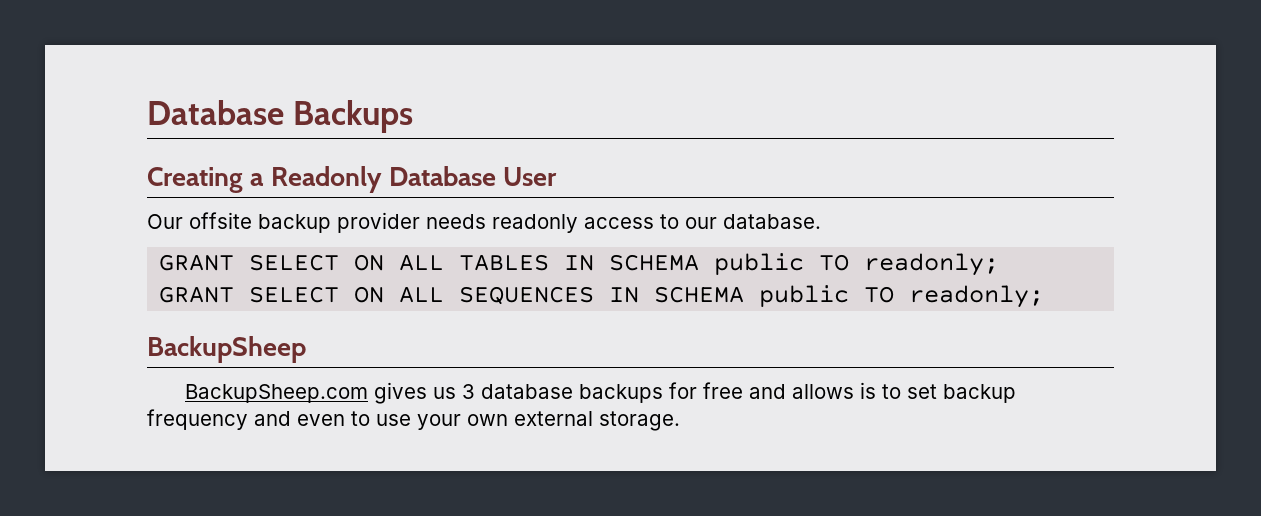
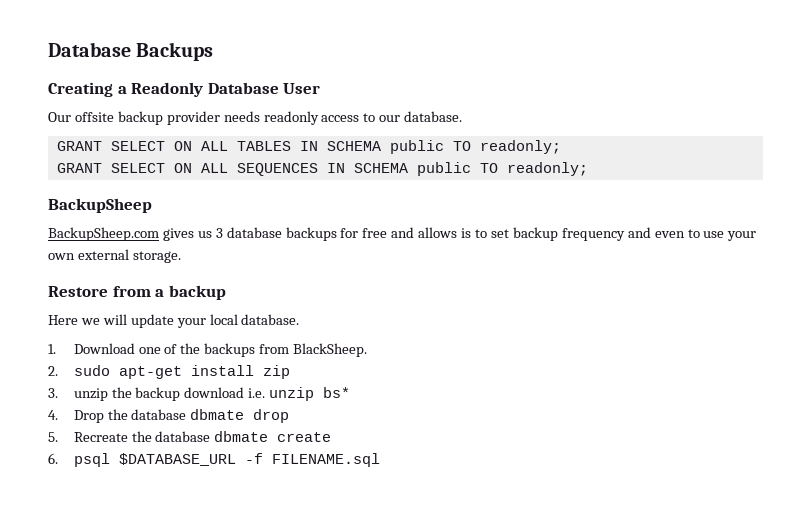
(680, 421) none -> [48,285,226,300] [48,314,300,328] [48,343,368,357] [48,365,290,379] [48,387,351,401] [48,409,290,423] [48,431,332,442] [48,453,380,467] // Restore from a backup // Here we will update your local database. // 1. Download one of the backups from BlackSheep. // 2. sudo apt-get install zip // 3. unzip the backup download i.e. unzip bs* // 4. Drop the database dbmate drop // 5. Recreate the database dbmate create // 6. psql $DATABASE_URL -f FILENAME.sql

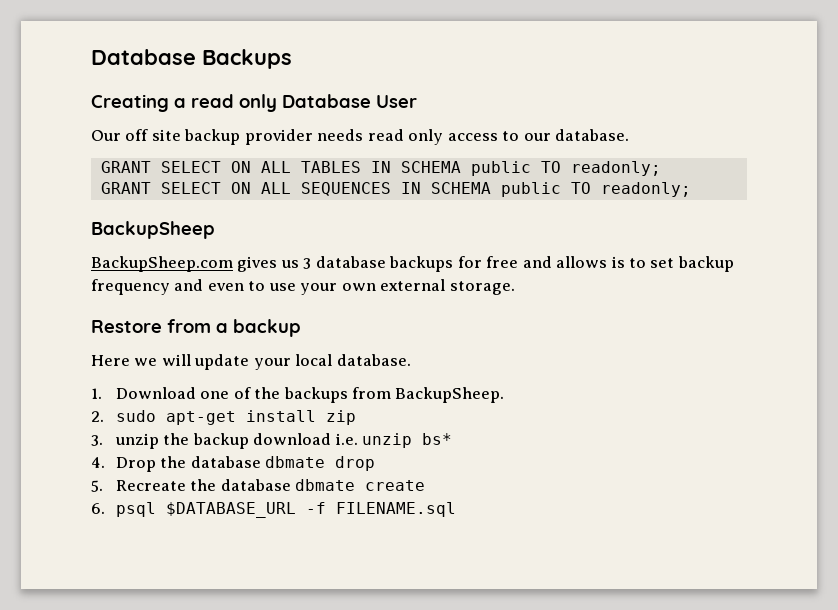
[131,82,204,97] Readonly -> [191,94,277,112] read only
[74,112,114,122] offsite -> [125,129,181,141] off site
[263,111,319,125] readonly -> [367,129,444,145] read only
[293,343,368,357] BlackSheep. -> [395,387,505,403] BackupSheep.

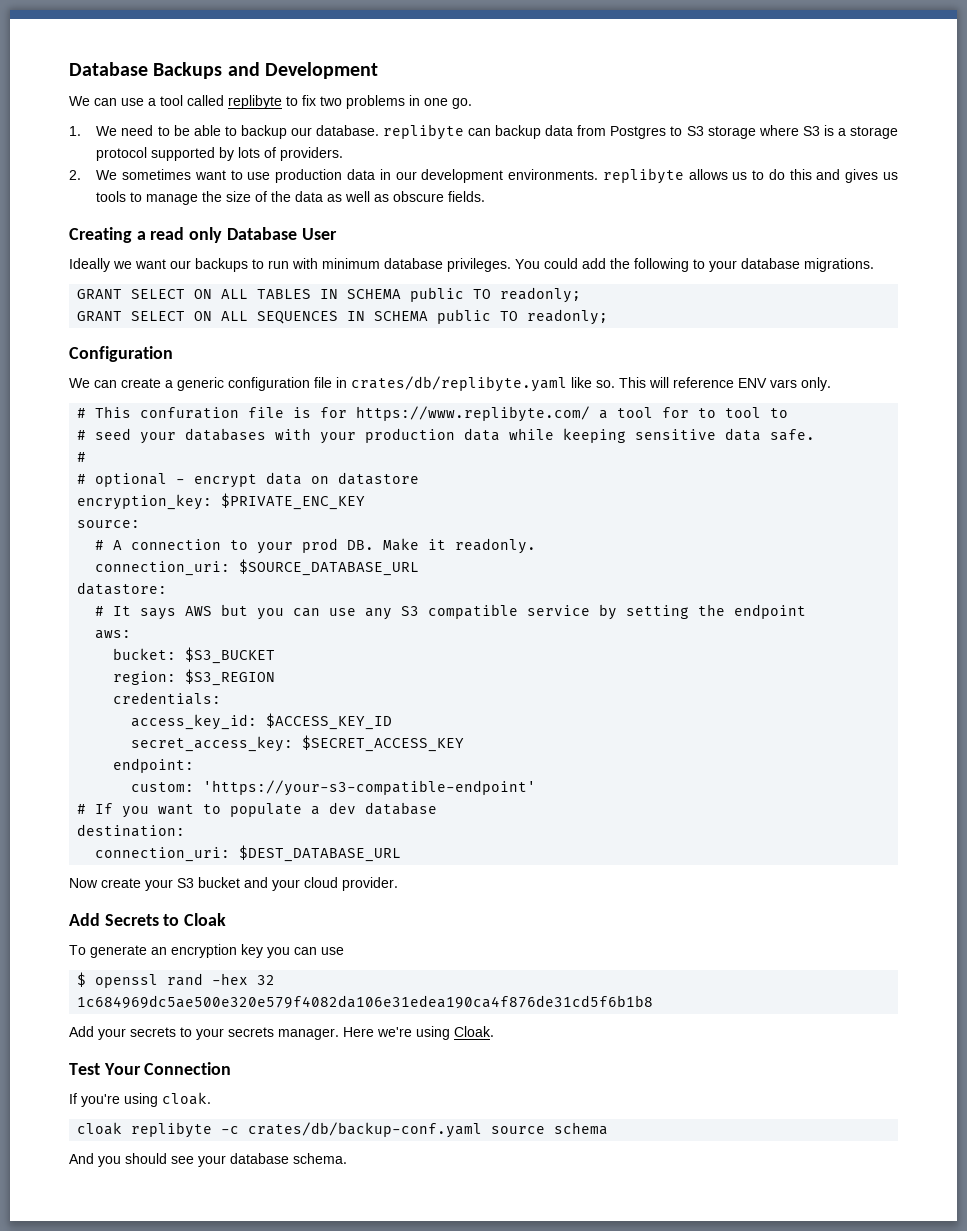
(292, 59) none -> [227,62,379,79] [69,95,472,109] [69,124,899,140] [96,147,344,161] [69,168,898,184] [96,191,486,205] and Development // We can use a tool called replibyte to fix two problems in one go. // 1. We need to be able to backup our database. replibyte can backup data from Postgres to S3 storage where S3 is a storage protocol supported by lots of providers. // 2. We sometimes want to use production data in our development environments. replibyte allows us to do this and gives us tools to manage the size of the data as well as obscure fields.
[91,129,630,145] Our off site backup provider needs read only access to our database. -> [69,258,874,272] Ideally we want our backups to run with minimum database privileges. You could add the following to your database migrations.
[91,221,215,239] [91,256,734,272] [91,279,515,295] [91,319,301,337] [91,354,411,370] [91,387,505,403] [91,410,356,425] [91,433,453,449] [91,456,376,472] [91,479,426,492] [91,502,456,518] BackupSheep // BackupSheep.com gives us 3 database backups for free and allows is to set backup frequency and even to use your own external storage. // Restore from a backup // Here we will update your local database. // 1. Download one of the backups from BackupSheep. // 2. sudo apt-get install zip // 3. unzip the backup download i.e. unzip bs* // 4. Drop the database dbmate drop // 5. Recreate the database dbmate create // 6. psql $DATABASE_URL -f FILENAME.sql -> [69,346,173,362] [69,376,831,392] [77,406,789,422] [77,428,816,444] [77,452,87,462] [77,472,420,488] [77,493,366,510] [77,520,141,528] [95,538,537,554] [95,559,420,576] [77,582,168,595] [95,604,807,620] [95,630,132,639] [113,647,276,664] [113,669,276,686] [113,692,222,705] [131,713,393,730] [131,735,465,752] [113,758,195,773] [131,780,537,796] [77,802,438,818] [77,824,186,837] [95,845,402,862] [69,877,398,891] [69,913,227,926] [69,944,344,958] [77,972,276,988] [77,995,654,1009] [69,1026,494,1040] [69,1062,232,1075] [69,1092,211,1107] [77,1122,609,1138] [69,1153,347,1167] Configuration // We can create a generic configuration file in crates/db/replibyte.yaml like so. This will reference ENV vars only. // # This confuration file is for https://www.replibyte.com/ a tool for to tool to // # seed your databases with your production data while keeping sensitive data safe. // # // # optional - encrypt data on datastore // encryption_key: $PRIVATE_ENC_KEY // source: // # A connection to your prod DB. Make it readonly. // connection_uri: $SOURCE_DATABASE_URL // datastore: // # It says AWS but you can use any S3 compatible service by setting the endpoint // aws: // bucket: $S3_BUCKET // region: $S3_REGION // credentials: // access_key_id: $ACCESS_KEY_ID // secret_access_key: $SECRET_ACCESS_KEY // endpoint: // custom: 'https://your-s3-compatible-endpoint' // # If you want to populate a dev database // destination: // connection_uri: $DEST_DATABASE_URL // Now create your S3 bucket and your cloud provider. // Add Secrets to Cloak // To generate an encryption key you can use // $ openssl rand -hex 32 // 1c684969dc5ae500e320e579f4082da106e31edea190ca4f876de31cd5f6b1b8 // Add your secrets to your secrets manager. Here we're using Cloak. // Test Your Connection // If you're using cloak. // cloak replibyte -c crates/db/backup-conf.yaml source schema // And you should see your database schema.

